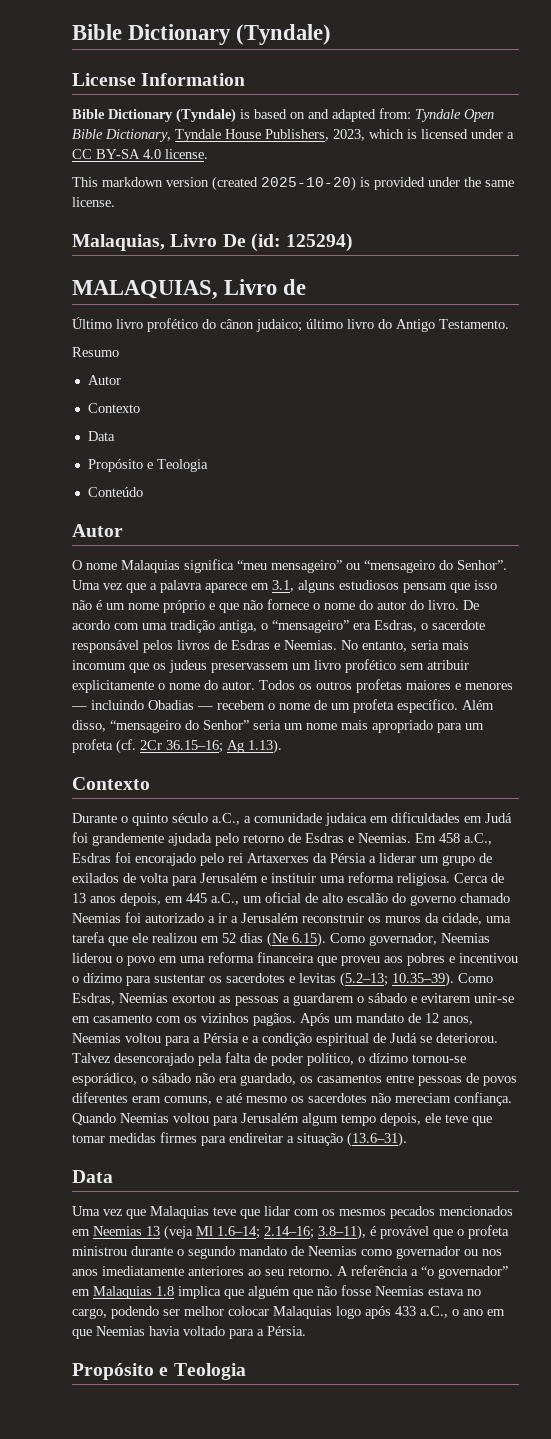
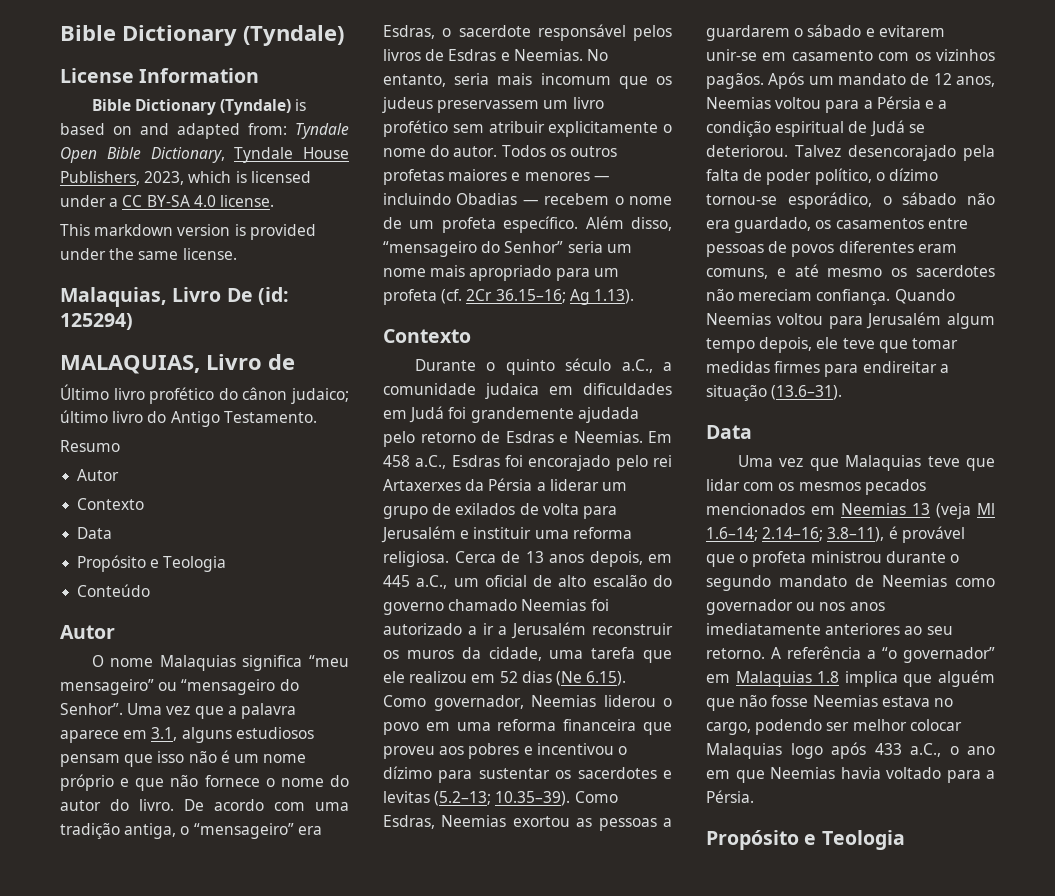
[212,176,356,191] (created 2025-10-20) -> (231, 230) none

